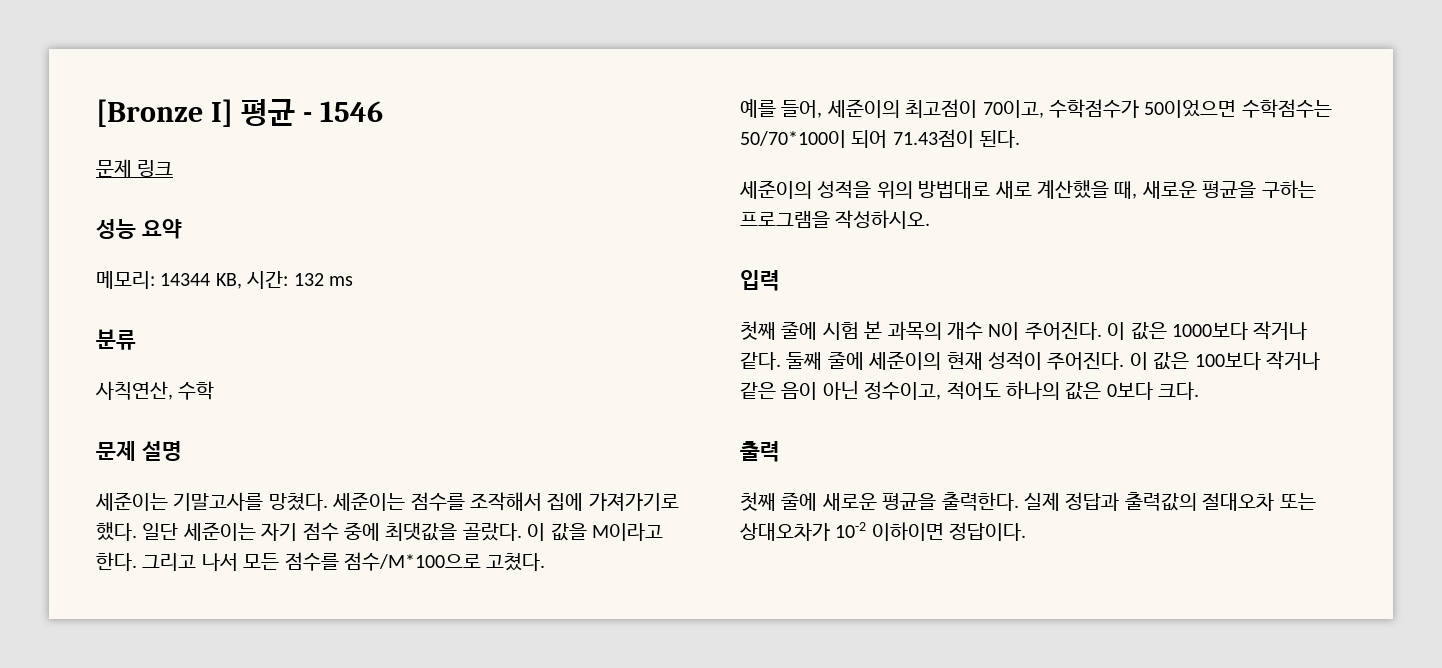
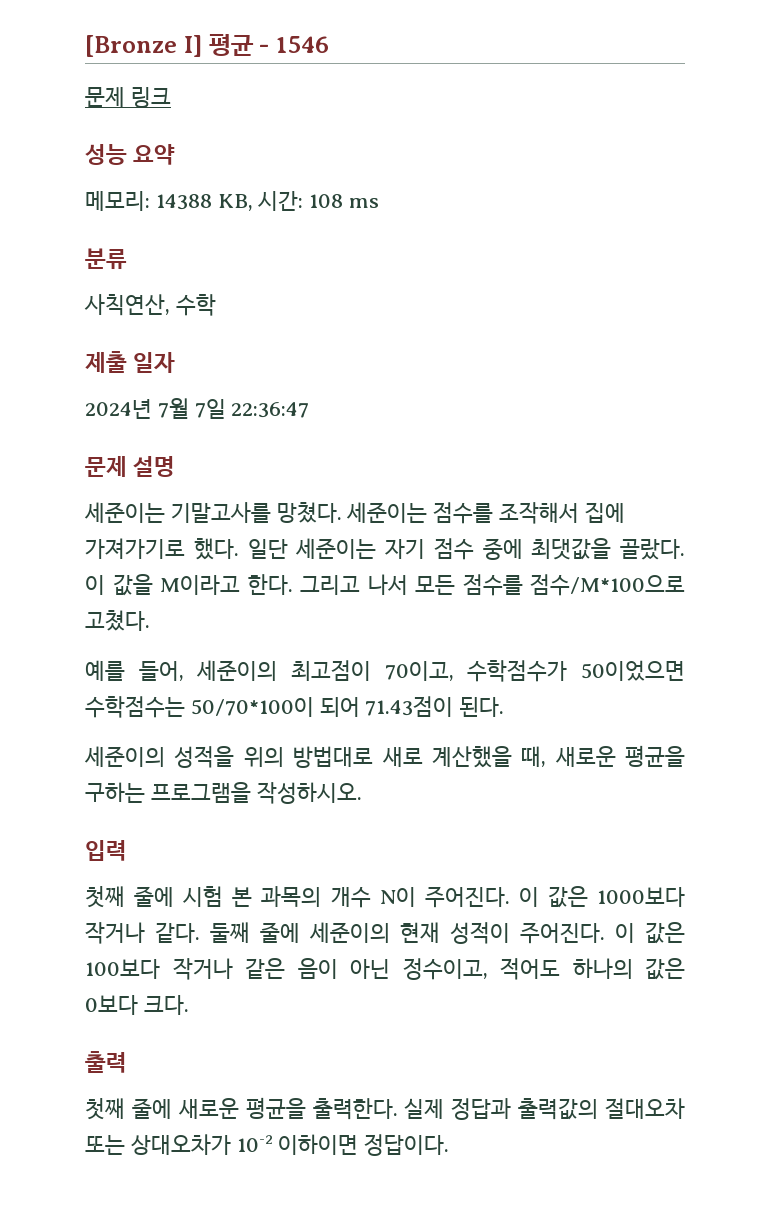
[160,273,211,286] 14344 -> [155,194,212,210] 14388
[293,273,324,286] 132 -> [309,194,344,208] 108
(215, 390) none -> [85,351,176,373] [85,398,310,419] // 제출 일자 // 2024년 7월 7일 22:36:47

